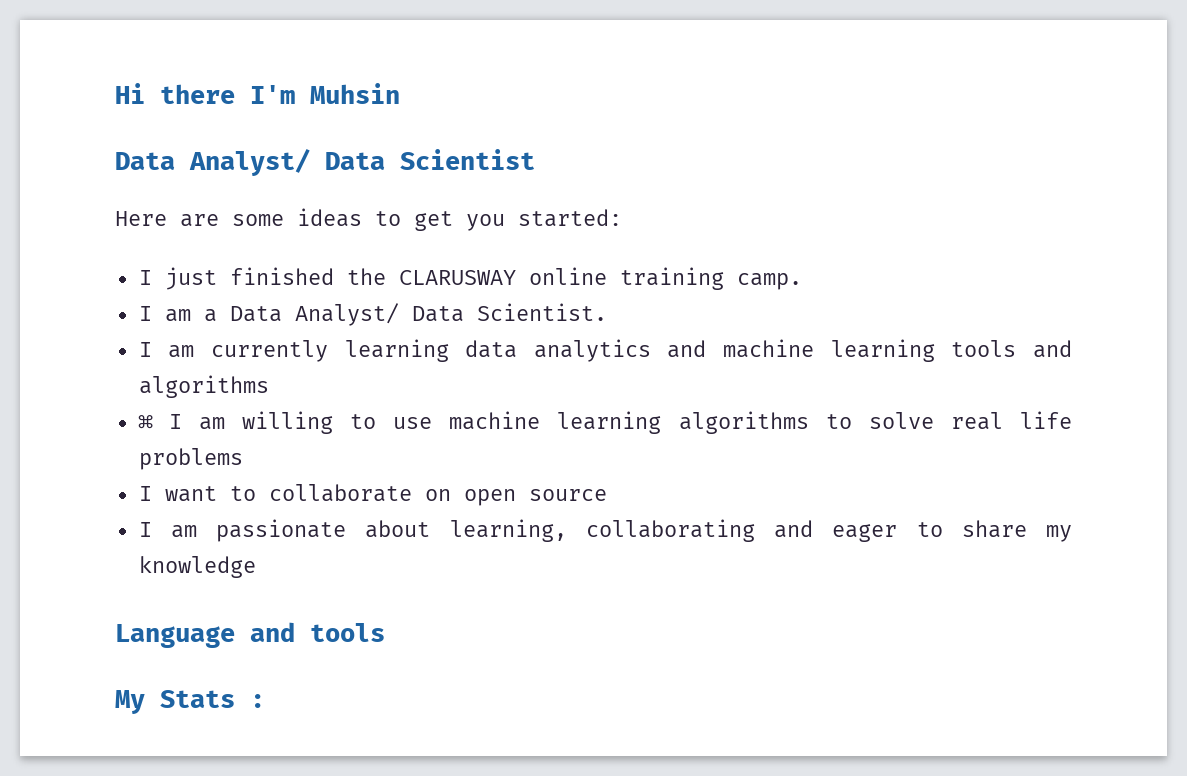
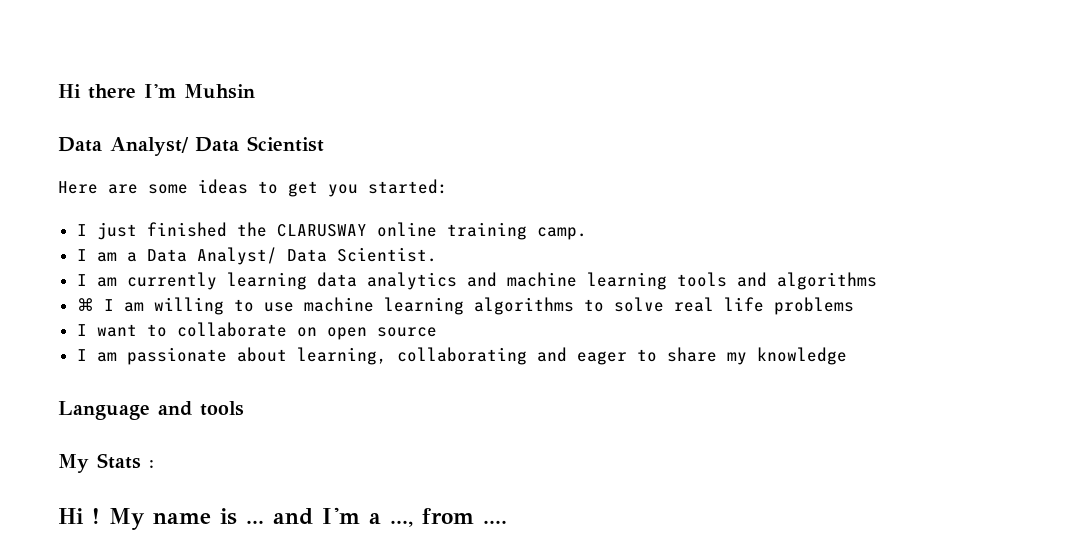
(265, 701) none -> [58,507,507,530] // Hi ! My name is ... and I'm a ..., from ....

